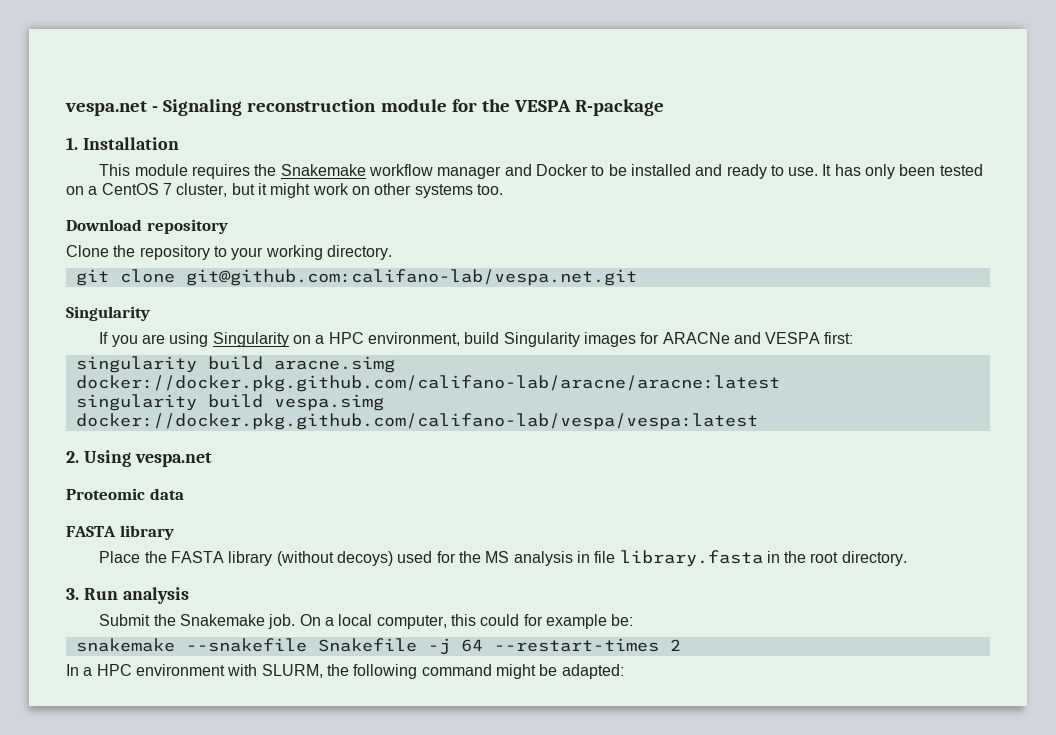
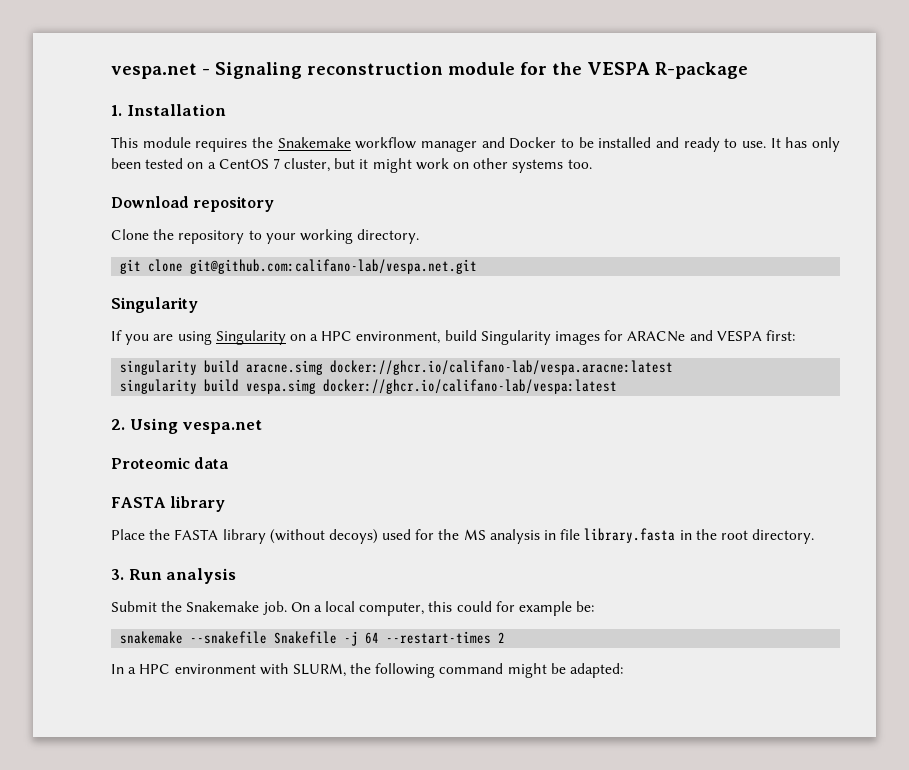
[75,375,780,392] docker://docker.pkg.github.com/califano-lab/aracne/aracne:latest -> [330,360,674,375] docker://ghcr.io/califano-lab/vespa.aracne:latest
[75,413,758,430] docker://docker.pkg.github.com/califano-lab/vespa/vespa:latest -> [323,379,618,394] docker://ghcr.io/califano-lab/vespa:latest

